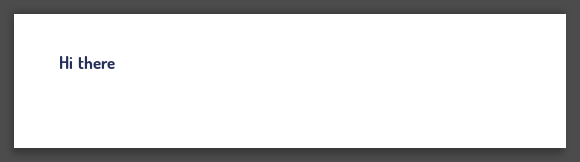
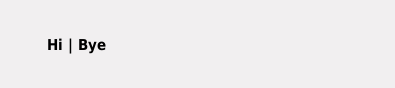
[77,56,115,69] there -> [68,38,106,54] | Bye

